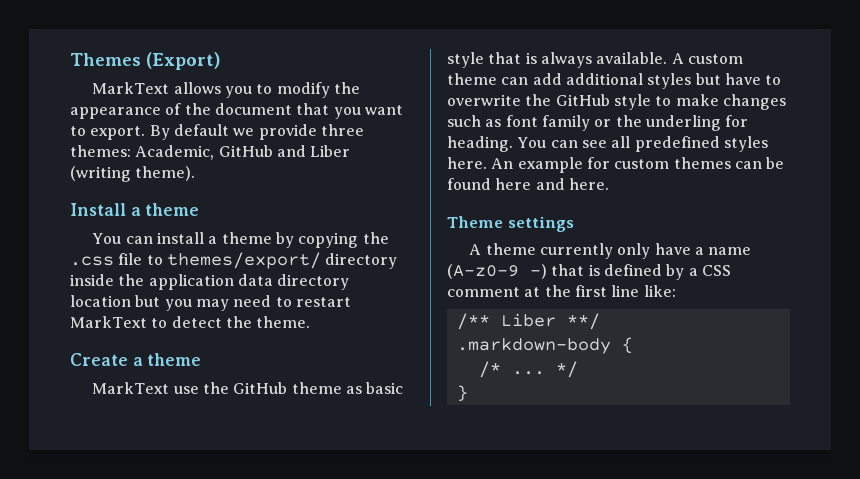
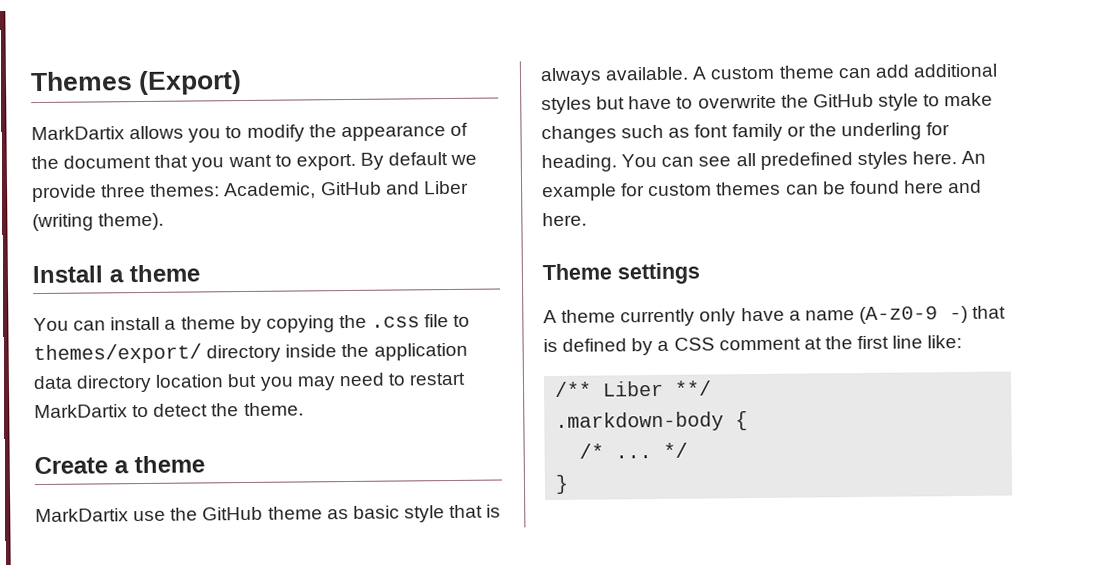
[92,82,170,94] MarkText -> [31,126,125,141] MarkDartix
[70,316,147,328] MarkText -> [34,404,128,419] MarkDartix
[92,382,170,394] MarkText -> [35,508,129,523] MarkDartix

